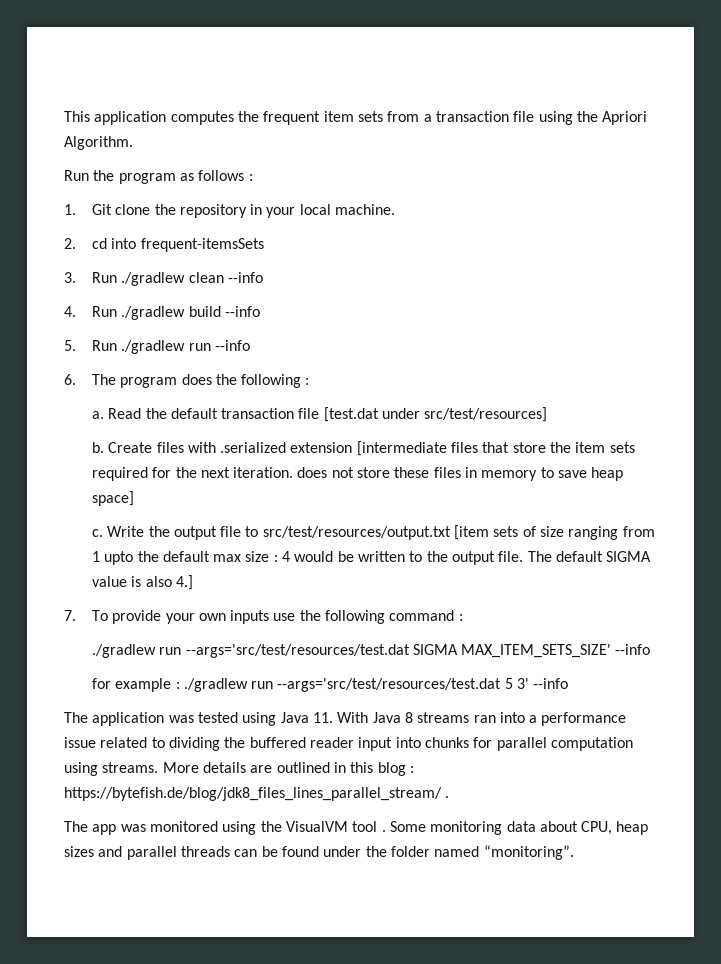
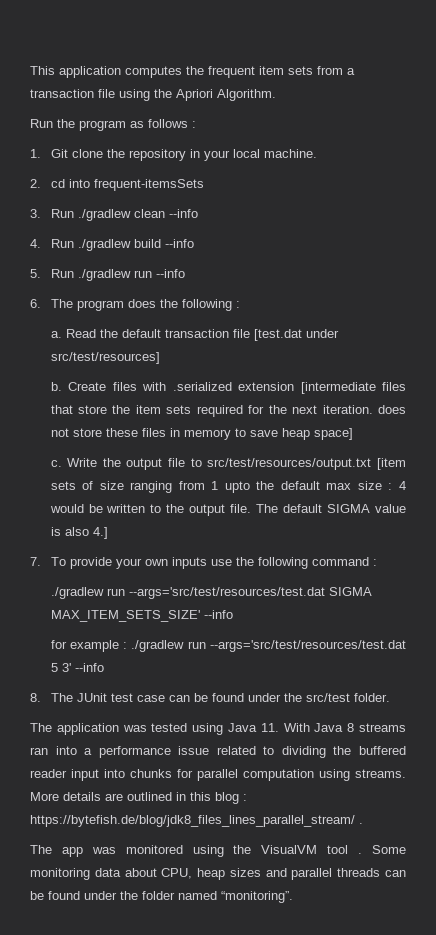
(569, 683) none -> [30,693,390,702] // 8. The JUnit test case can be found under the src/test folder.

